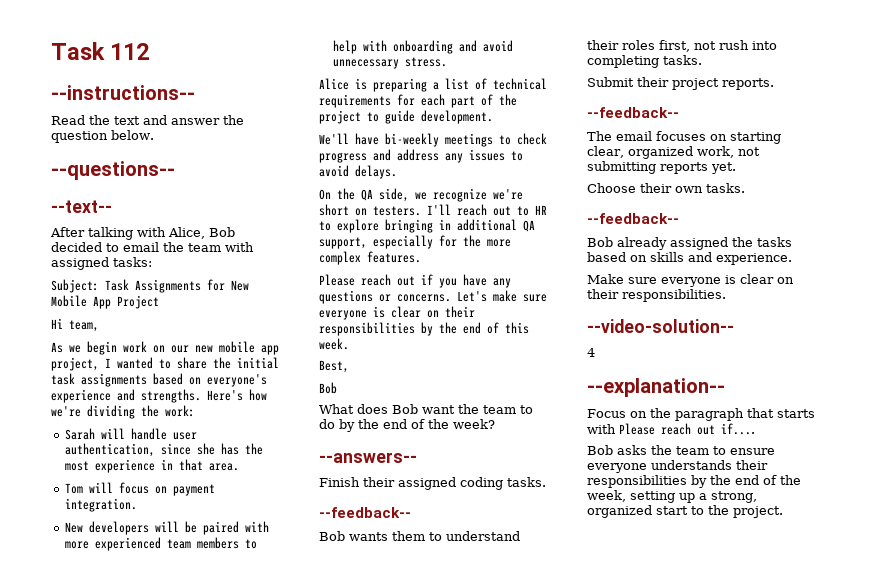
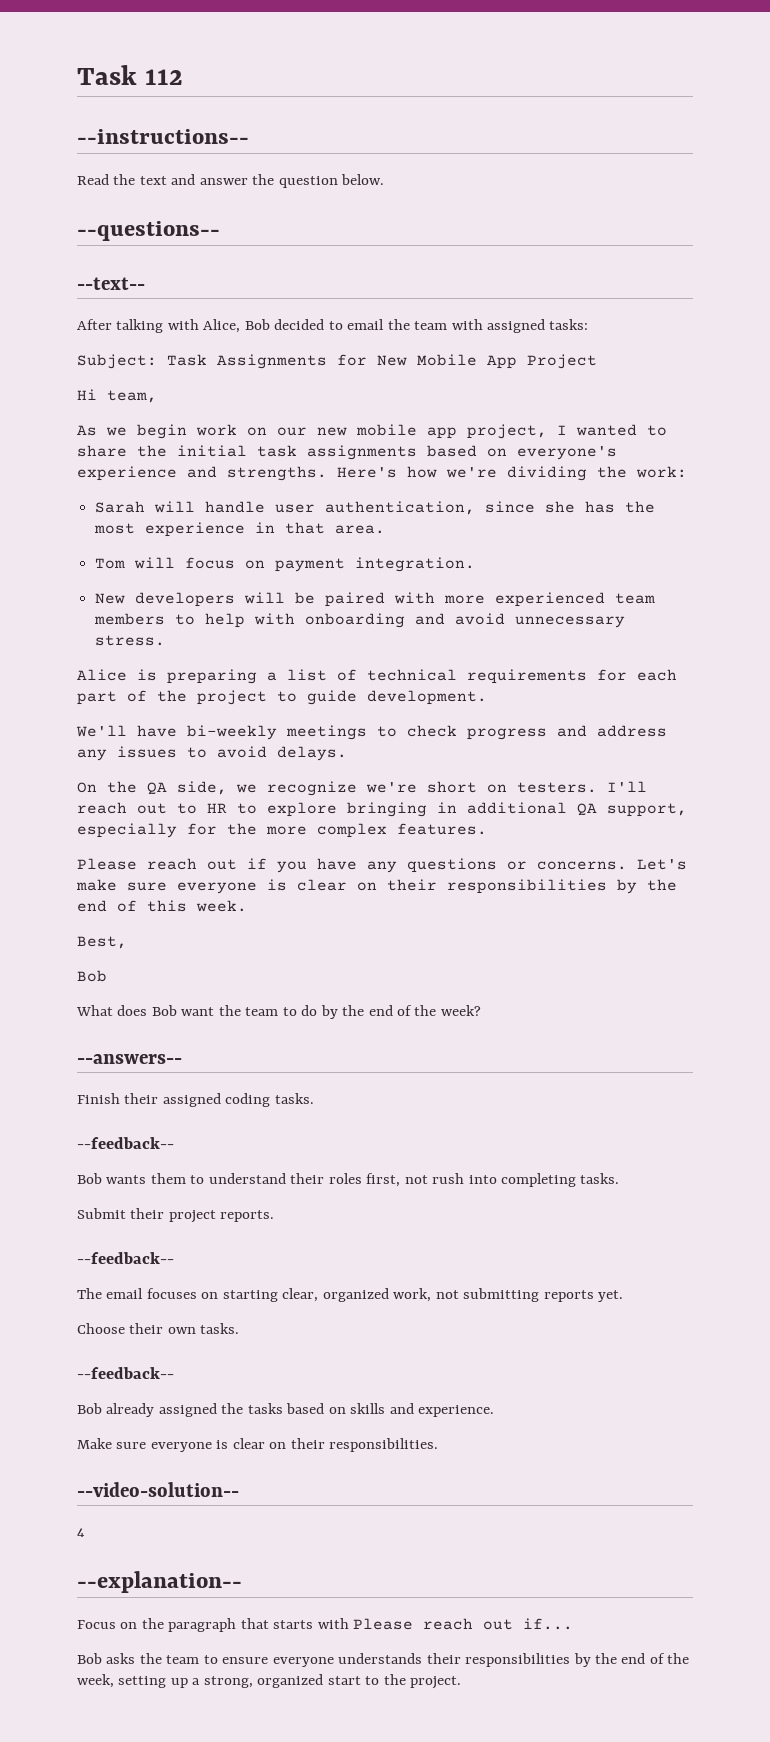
[721,423,755,435] if.... -> [523,1618,574,1630] if...

